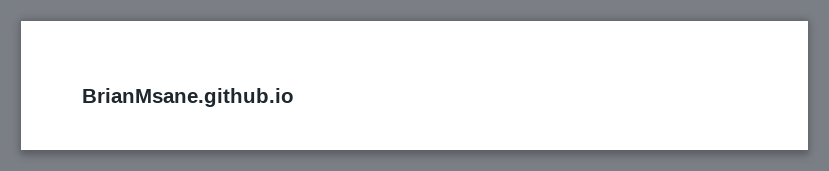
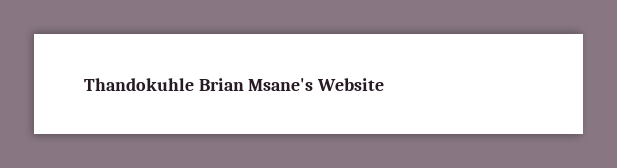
[82,88,294,107] BrianMsane.github.io -> [84,78,385,91] Thandokuhle Brian Msane's Website

